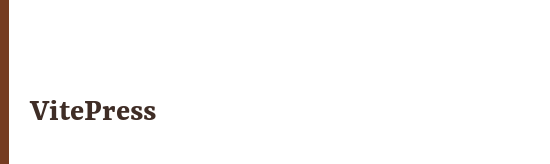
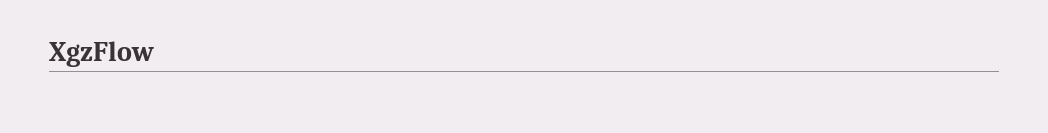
[29,100,156,120] VitePress -> [49,41,154,67] XgzFlow

